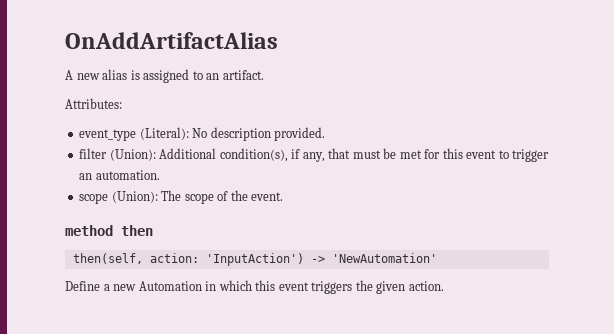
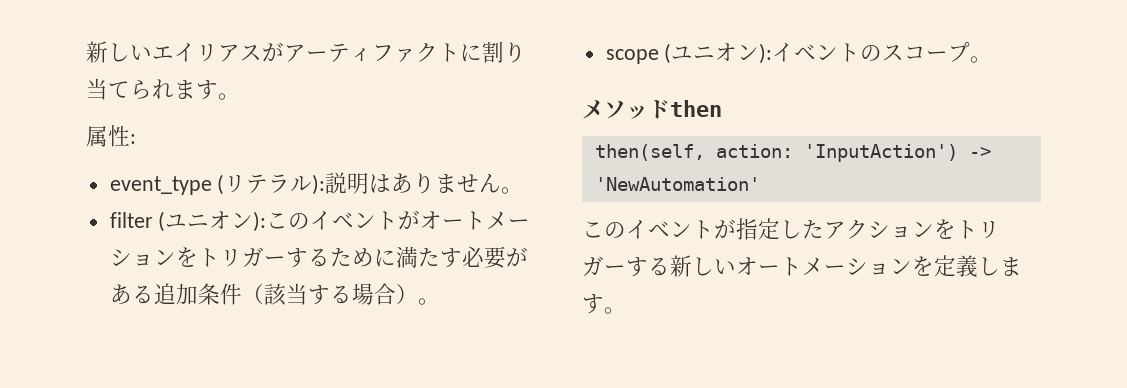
[65,32,278,49] [65,69,264,83] [65,98,122,109] [79,127,326,141] [79,148,550,162] [79,170,160,180] [79,190,284,204] [65,225,113,236] OnAddArtifactAlias // A new alias is assigned to an artifact. // Attributes: // event_type (Literal): No description provided. // filter (Union): Additional condition(s), if any, that must be met for this event to trigger an automation. // scope (Union): The scope of the event. // method -> [86,41,526,63] [86,78,240,100] [86,125,136,147] [109,172,524,195] [109,210,531,232] [109,246,528,269] [109,283,440,306] [605,42,993,64] [582,100,670,119] 新しいエイリアスがアーティファクトに割り当てられます。 // 属性: // event_type (リテラル):説明はありません。 // filter (ユニオン):このイベントがオートメーションをトリガーするために満たす必要がある追加条件（該当する場合）。 // scope (ユニオン):イベントのスコープ。 // メソッド
[65,280,444,294] Define a new Automation in which this event triggers the given action. -> [582,218,1000,240] [582,255,1022,277] [582,294,626,314] このイベントが指定したアクションをトリガーする新しいオートメーションを定義します。

